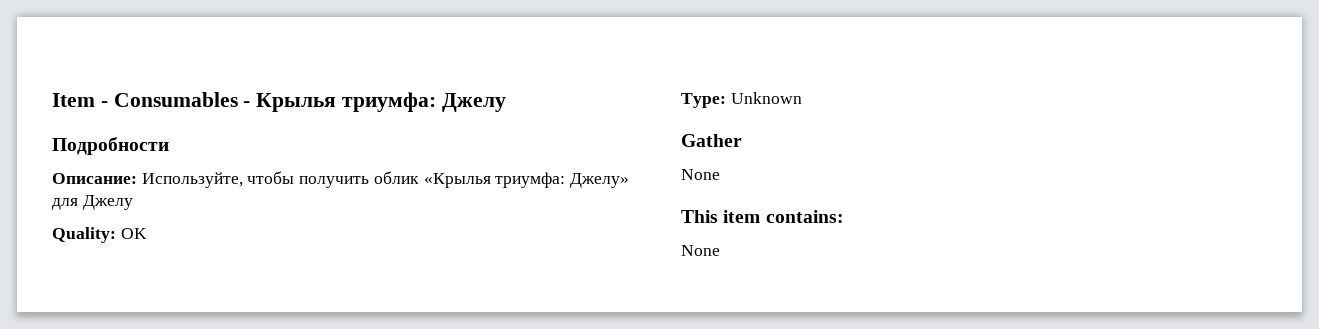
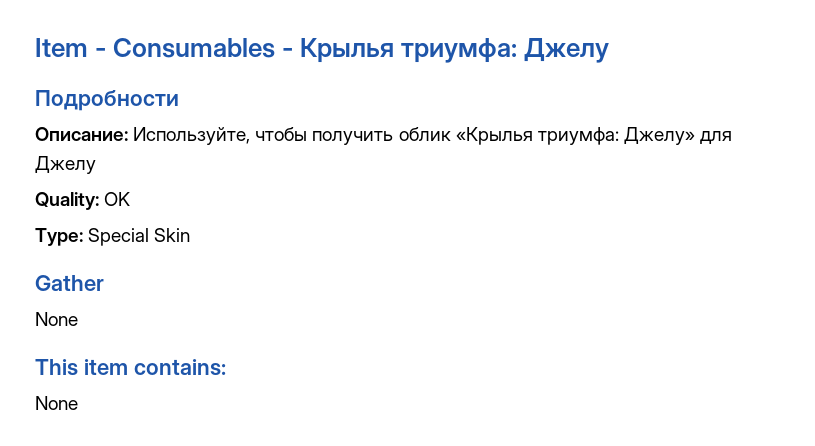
[730,92,802,104] Unknown -> [88,228,191,246] Special Skin

